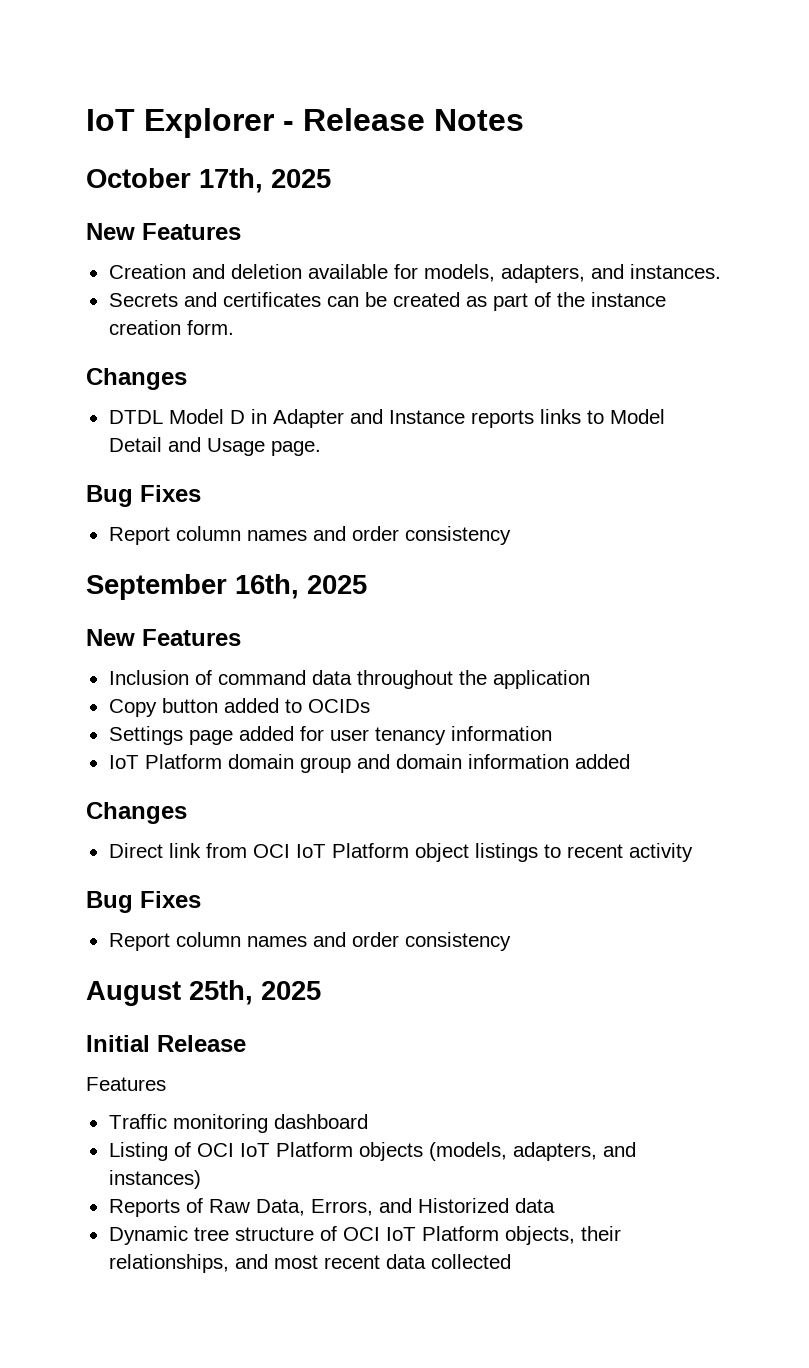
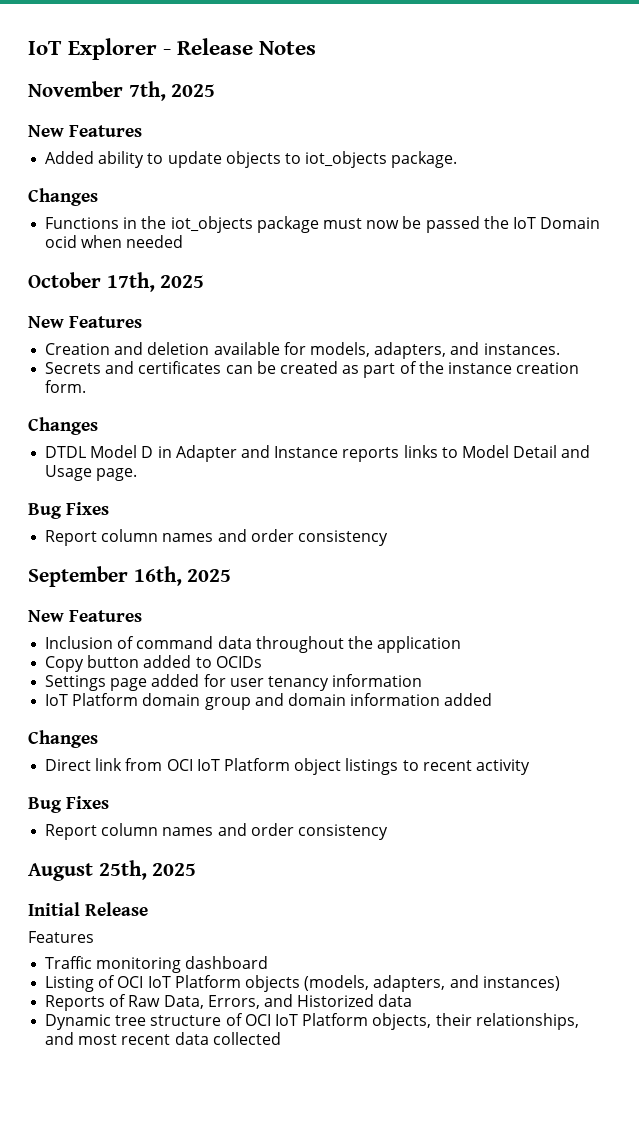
(524, 120) none -> [28,81,216,101] [28,125,143,137] [45,151,458,168] [28,188,98,206] [45,216,601,233] [45,235,184,248] // November 7th, 2025 // New Features // Added ability to update objects to iot_objects package. // Changes // Functions in the iot_objects package must now be passed the IoT Domain ocid when needed

